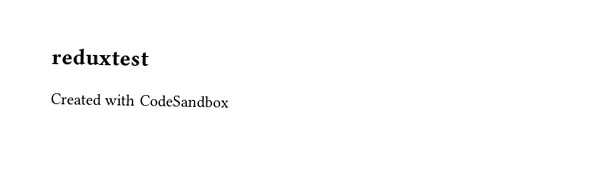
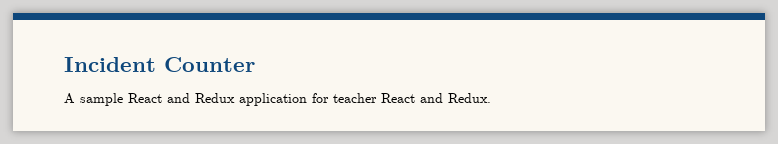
[51,48,149,67] [50,93,229,109] reduxtest // Created with CodeSandbox -> [64,57,255,72] [64,93,491,106] Incident Counter // A sample React and Redux application for teacher React and Redux.

